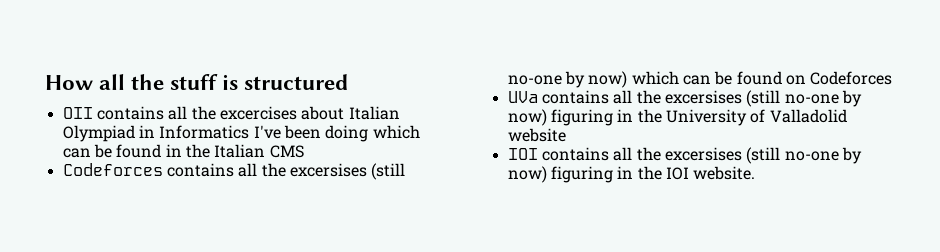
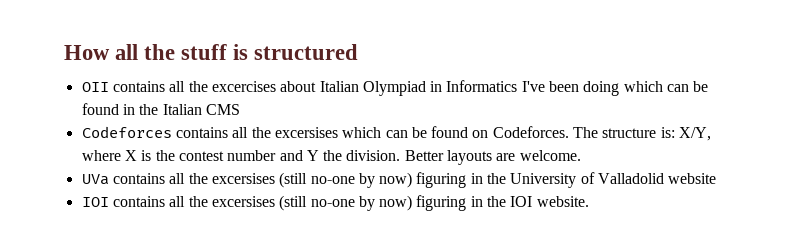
[371,163,406,180] [507,71,628,88] (still no-one by now) -> (338, 132) none
[810,71,893,85] Codeforces -> [492,126,712,141] [81,150,581,165] Codeforces. The structure is: X/Y, where X is the contest number and Y the division. Better layouts are welcome.

